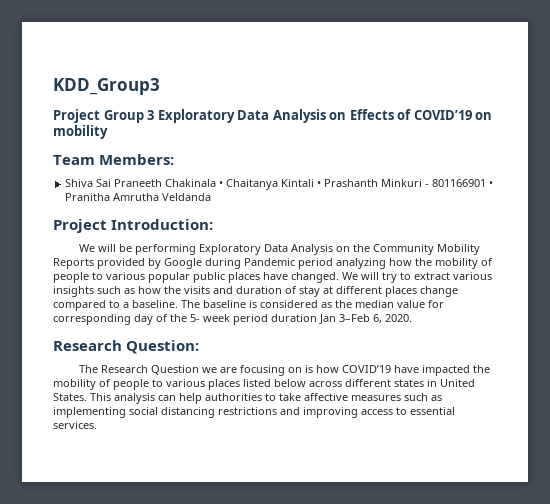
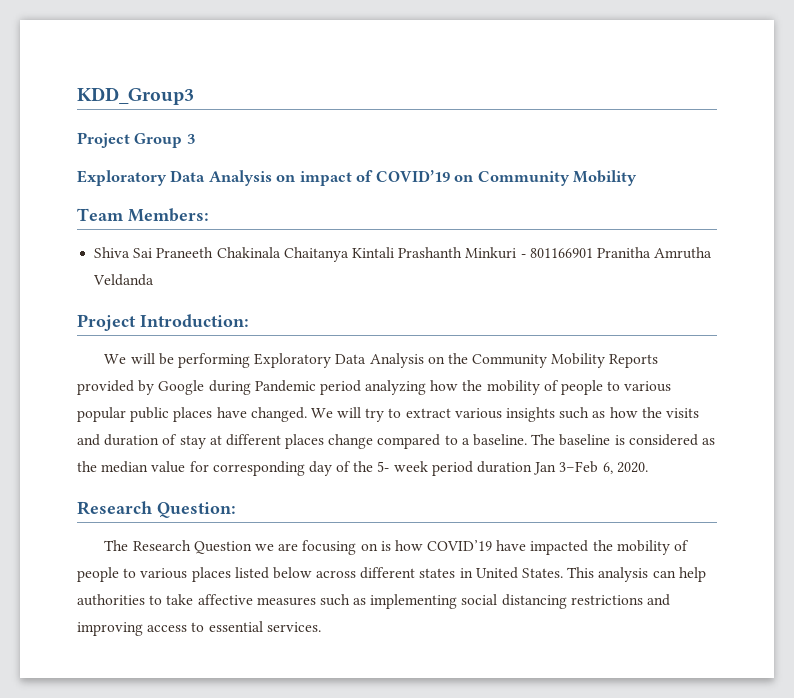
[157,109,394,123] Exploratory Data Analysis on Effects -> [77,170,352,186] // Exploratory Data Analysis on impact
[53,125,108,139] mobility -> [477,170,638,186] Community Mobility
[219,181,224,187] • -> (281, 252) none
[317,181,322,187] • -> (394, 252) none
[489,181,494,187] • -> (593, 253) none

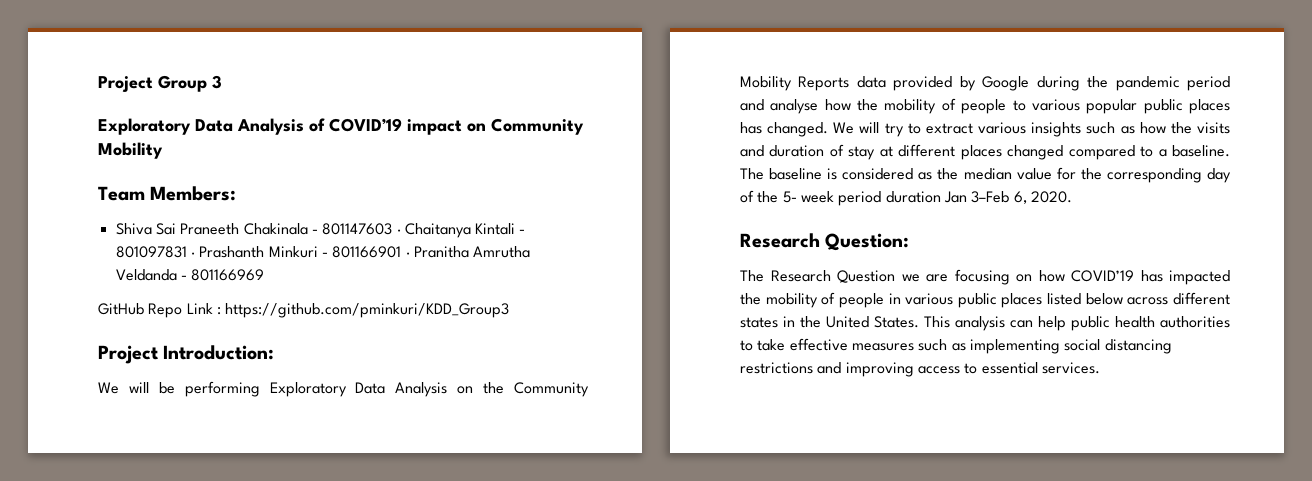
[77,87,194,105] KDD_Group3 // -> (98, 84) none
[276,171,352,186] on impact -> (304, 126) none
(450, 176) none -> [407,119,462,135] impact
[283,247,394,262] Chaitanya Kintali -> [311,223,526,238] [115,246,195,258] - 801147603 · Chaitanya Kintali - 801097831 ·
(593, 253) none -> [405,252,410,257] ·
(155, 280) none -> [180,269,265,281] [98,303,510,318] - 801166969 // GitHub Repo Link : https://github.com/pminkuri/KDD_Group3
(659, 361) none -> [856,76,886,88] data
[254,380,427,395] Pandemic period analyzing -> [1087,76,1230,91] [740,99,819,114] the pandemic period and analyse
[216,407,247,418] have -> [740,122,762,134] has
[328,434,374,449] change -> [1007,145,1064,160] changed
(209, 466) none -> [1080,168,1102,180] the
[380,541,391,551] is -> (1032, 278) none
[496,540,527,551] have -> [1140,270,1163,282] has
[123,568,188,579] to various -> [888,293,997,308] in various public
(473, 573) none -> [800,316,821,328] the
(706, 574) none -> [1071,316,1155,331] public health
[197,594,253,605] affective -> [789,338,848,351] effective

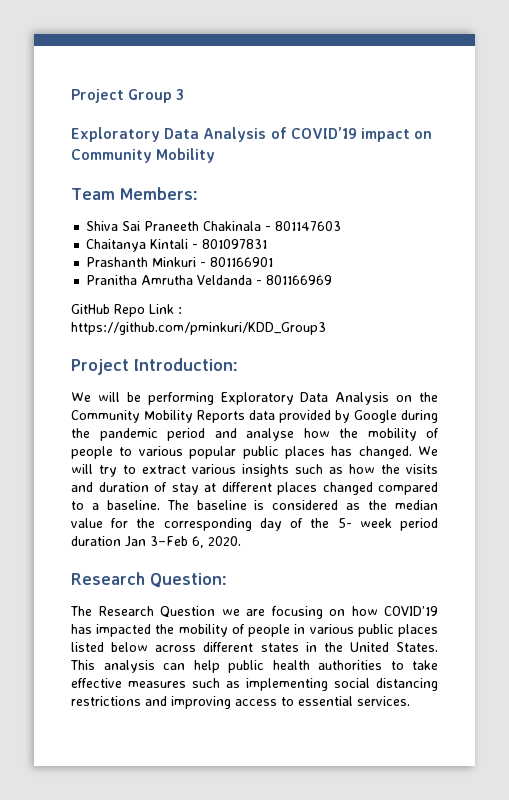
[396,229,401,234] · -> (342, 226) //
[190,252,195,257] · -> (268, 244) //
[405,252,410,257] · -> (274, 262) //

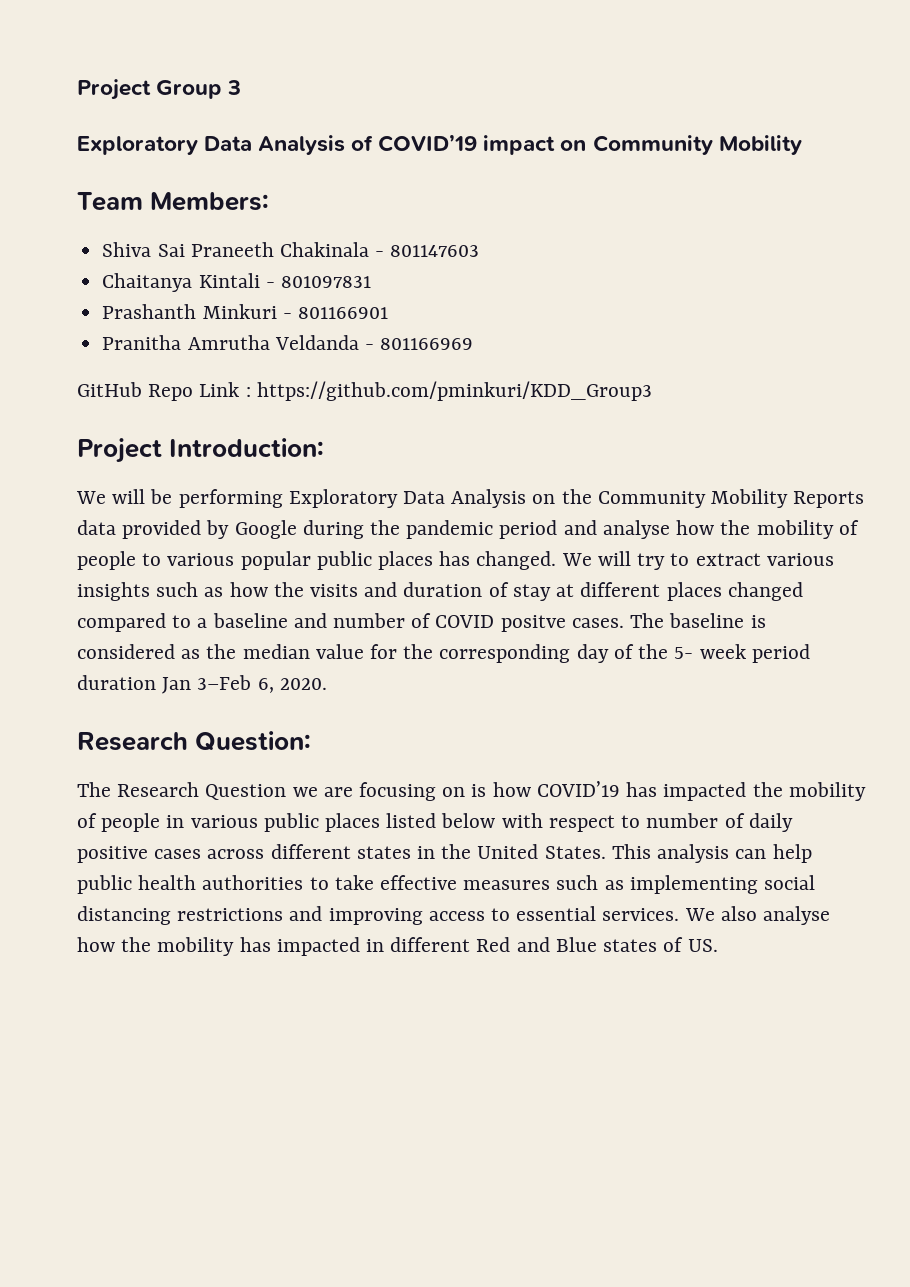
[106,500,160,510] baseline. -> [212,613,624,632] baseline and number of COVID positve cases.
(345, 612) none -> [471,784,487,797] is
(149, 647) none -> [501,813,793,832] [77,846,202,863] with respect to number of daily positive cases
(410, 701) none -> [684,906,831,925] [77,937,718,956] We also analyse how the mobility has impacted in different Red and Blue states of US.

